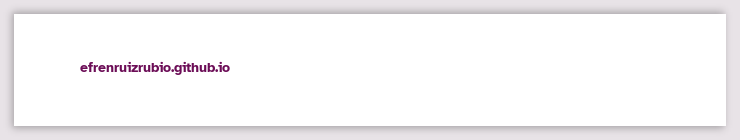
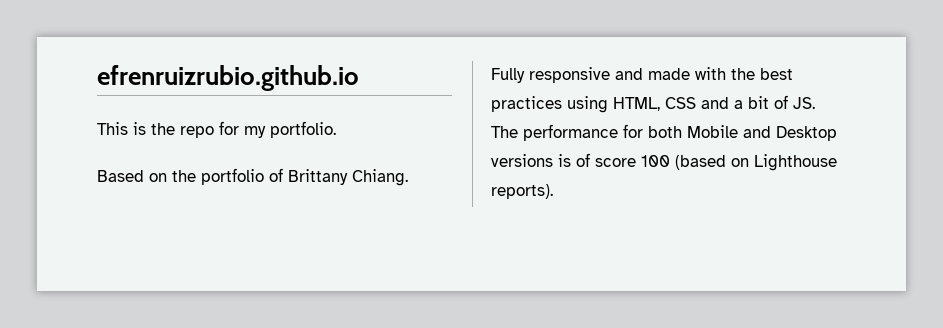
(230, 68) none -> [97,121,336,138] [97,168,408,186] [491,67,793,83] [491,95,815,113] [491,124,837,141] [491,153,837,171] [491,184,553,199] // This is the repo for my portfolio. // Based on the portfolio of Brittany Chiang. // Fully responsive and made with the best practices using HTML, CSS and a bit of JS. The performance for both Mobile and Desktop versions is of score 100 (based on Lighthouse reports).

